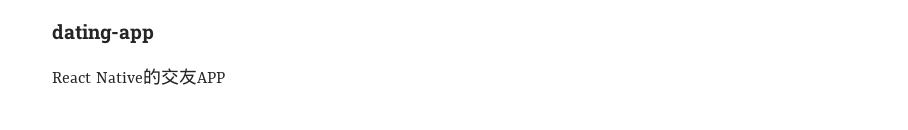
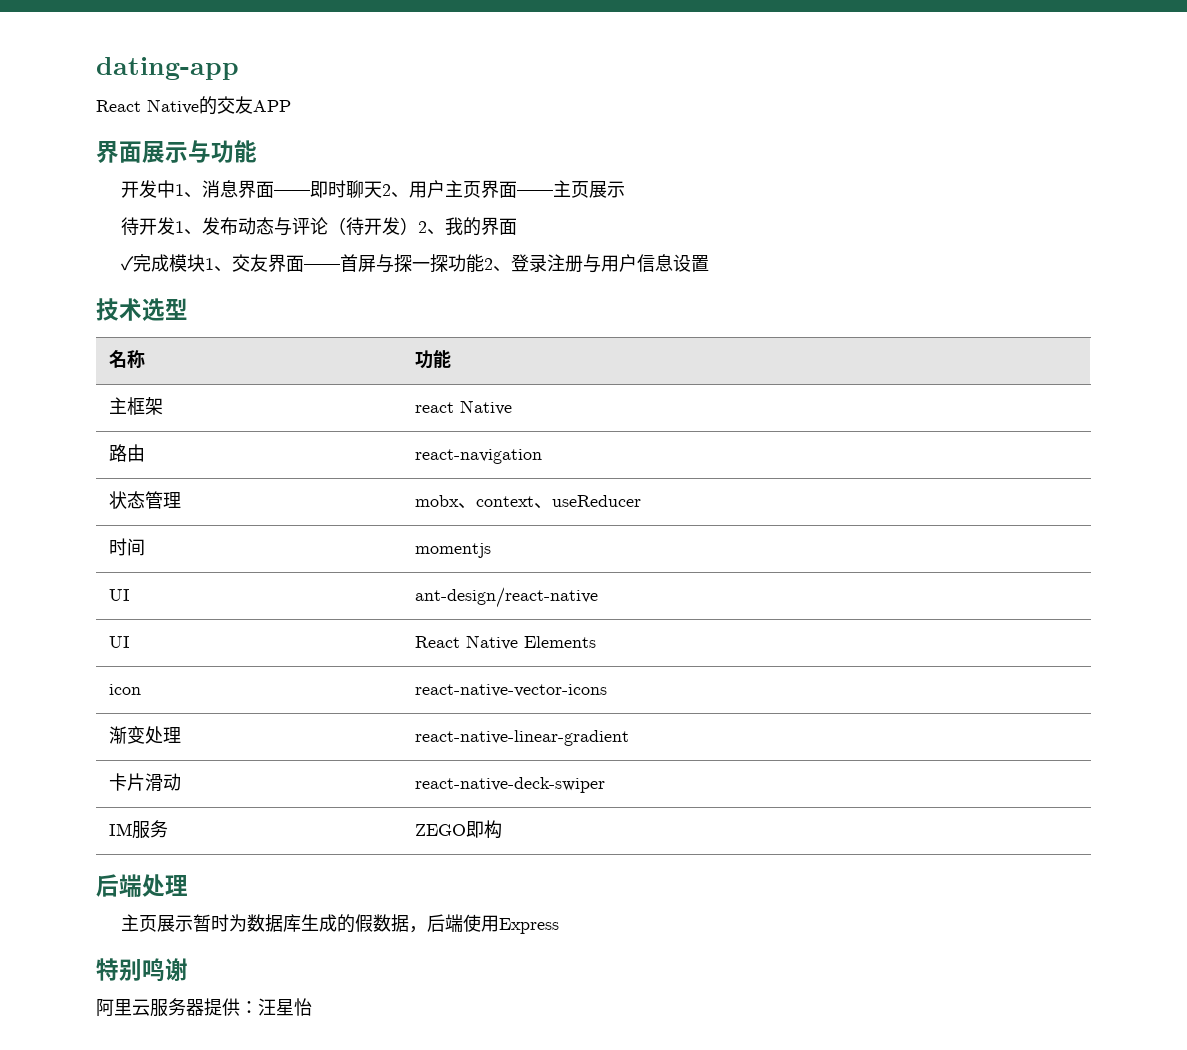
(225, 77) none -> [96,140,257,163] [120,180,625,198] [120,217,517,236] [120,254,709,273] [96,298,188,321] [109,350,146,369] [415,350,452,369] [109,397,164,415] [415,400,513,415] [109,444,146,462] [415,449,543,464] [109,491,182,509] [415,495,642,509] [109,538,146,556] [415,543,492,558] [109,589,131,601] [415,587,599,608] [109,636,131,648] [415,635,597,650] [109,684,142,695] [415,684,608,697] [109,726,182,744] [415,730,630,746] [109,773,182,791] [415,777,606,793] [109,820,169,839] [415,820,503,839] [96,874,188,897] [120,914,559,934] [96,958,188,982] [96,998,312,1017] // 界面展示与功能 // 开发中1、消息界面——即时聊天2、用户主页界面——主页展示 // 待开发1、发布动态与评论（待开发）2、我的界面 // ✓完成模块1、交友界面——首屏与探一探功能2、登录注册与用户信息设置 // 技术选型 // 名称 | 功能 // 主框架 | react Native // 路由 | react-navigation // 状态管理 | mobx、context、useReducer // 时间 | momentjs // UI | ant-design/react-native // UI | React Native Elements // icon | react-native-vector-icons // 渐变处理 | react-native-linear-gradient // 卡片滑动 | react-native-deck-swiper // IM服务 | ZEGO即构 // 后端处理 // 主页展示暂时为数据库生成的假数据，后端使用Express // 特别鸣谢 // 阿里云服务器提供：汪星怡

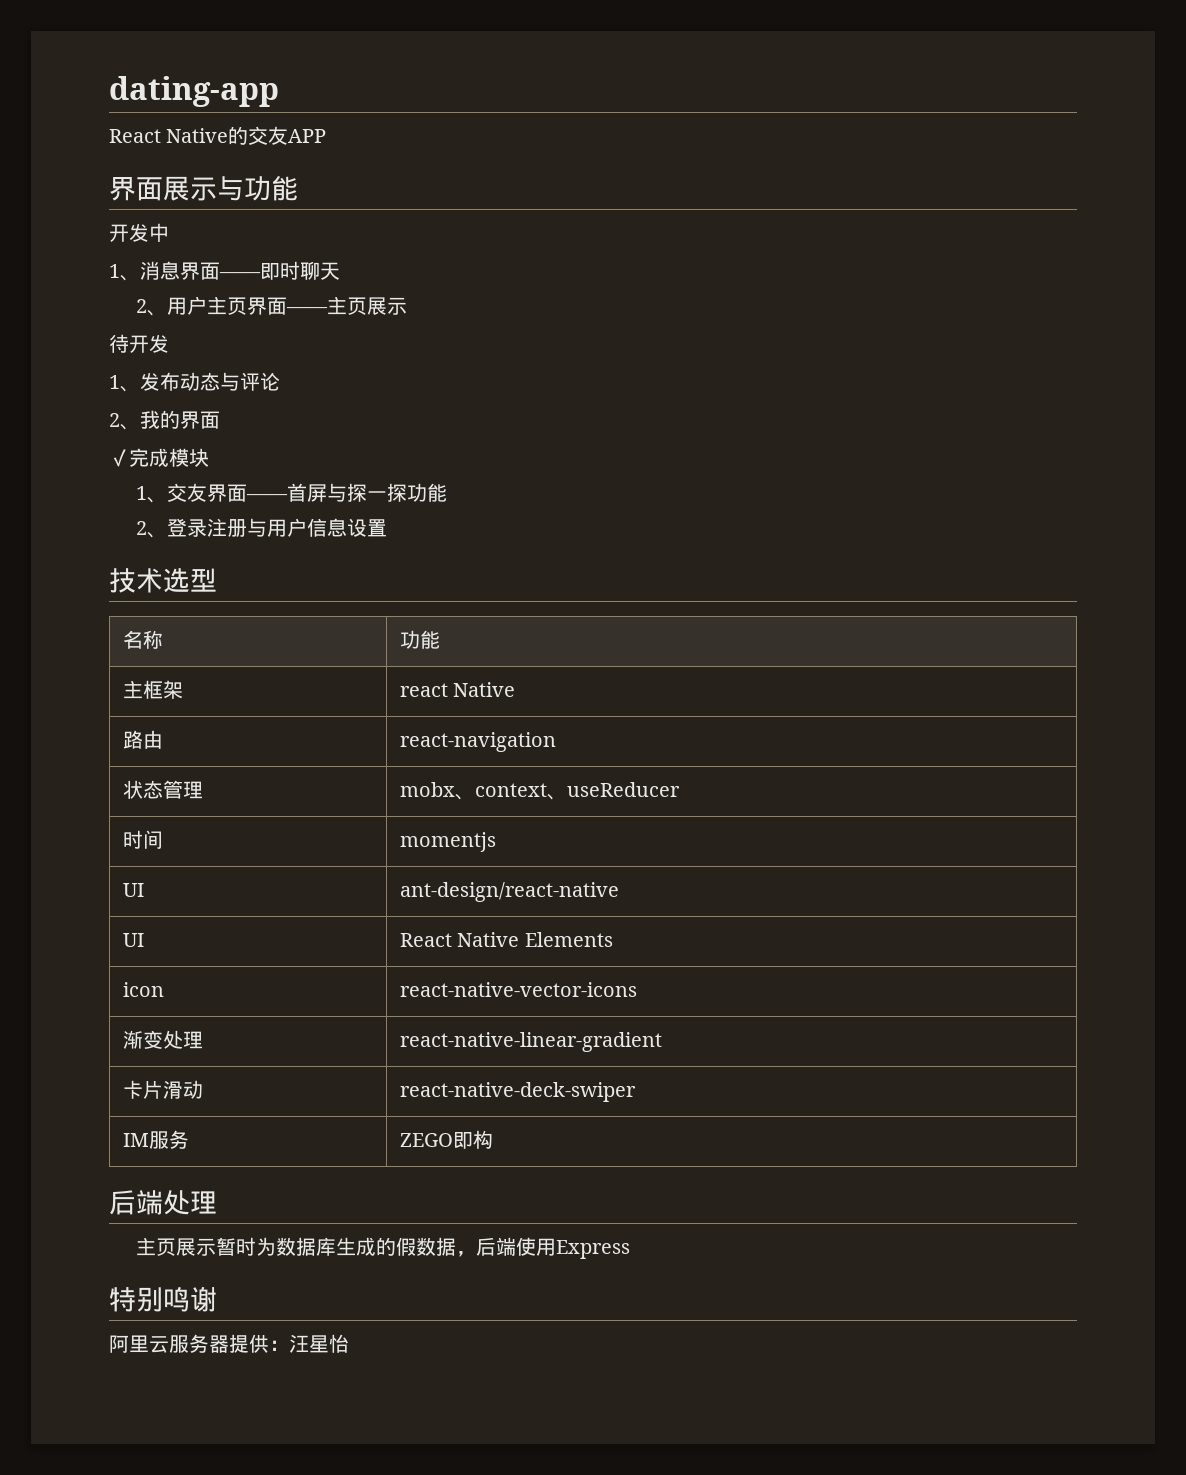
(175, 189) none -> (169, 232) //
(382, 189) none -> (340, 271) //
(175, 226) none -> (169, 343) //
[327,217,418,236] （待开发） -> (280, 381) //
(205, 263) none -> (209, 457) //
(484, 263) none -> (447, 492) //

